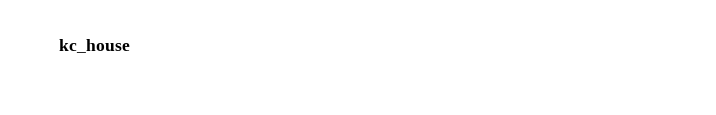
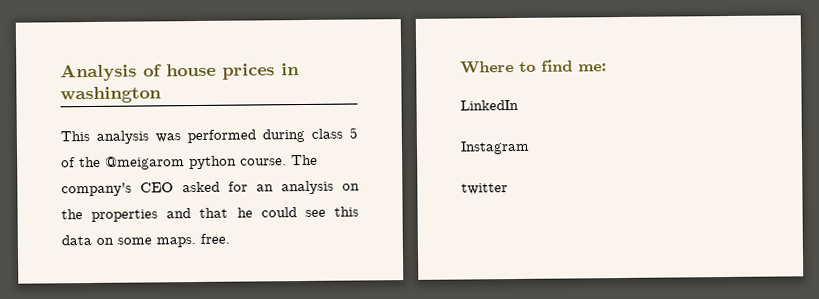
[59,39,130,53] kc_house -> [60,63,300,82] [60,86,162,104] [60,127,358,144] [61,154,318,170] [61,180,360,197] [61,206,359,222] [61,233,230,248] [460,59,607,74] [460,99,519,111] [460,140,530,155] [461,183,508,195] Analysis of house prices in washington // This analysis was performed during class 5 of the @meigarom python course. The company's CEO asked for an analysis on the properties and that he could see this data on some maps. free. // Where to find me: // LinkedIn // Instagram // twitter

